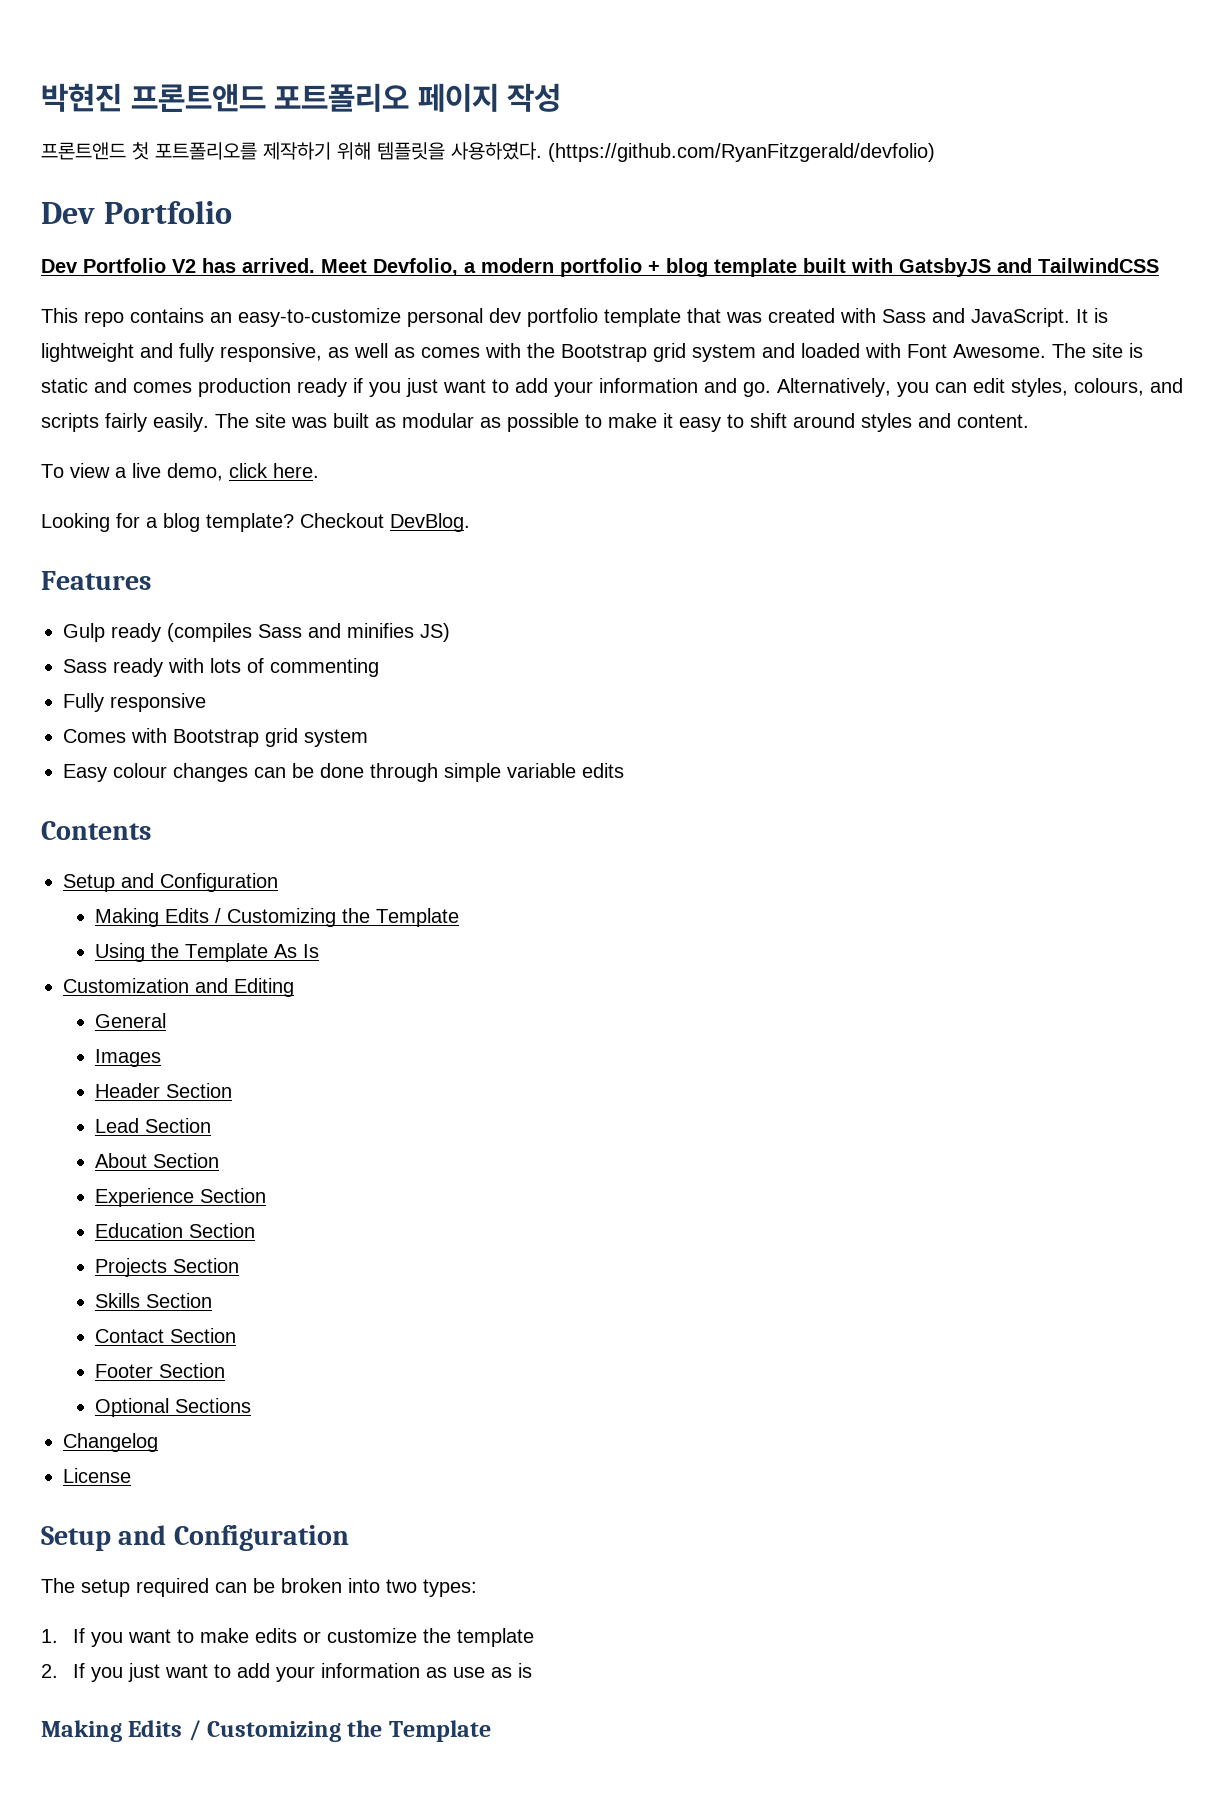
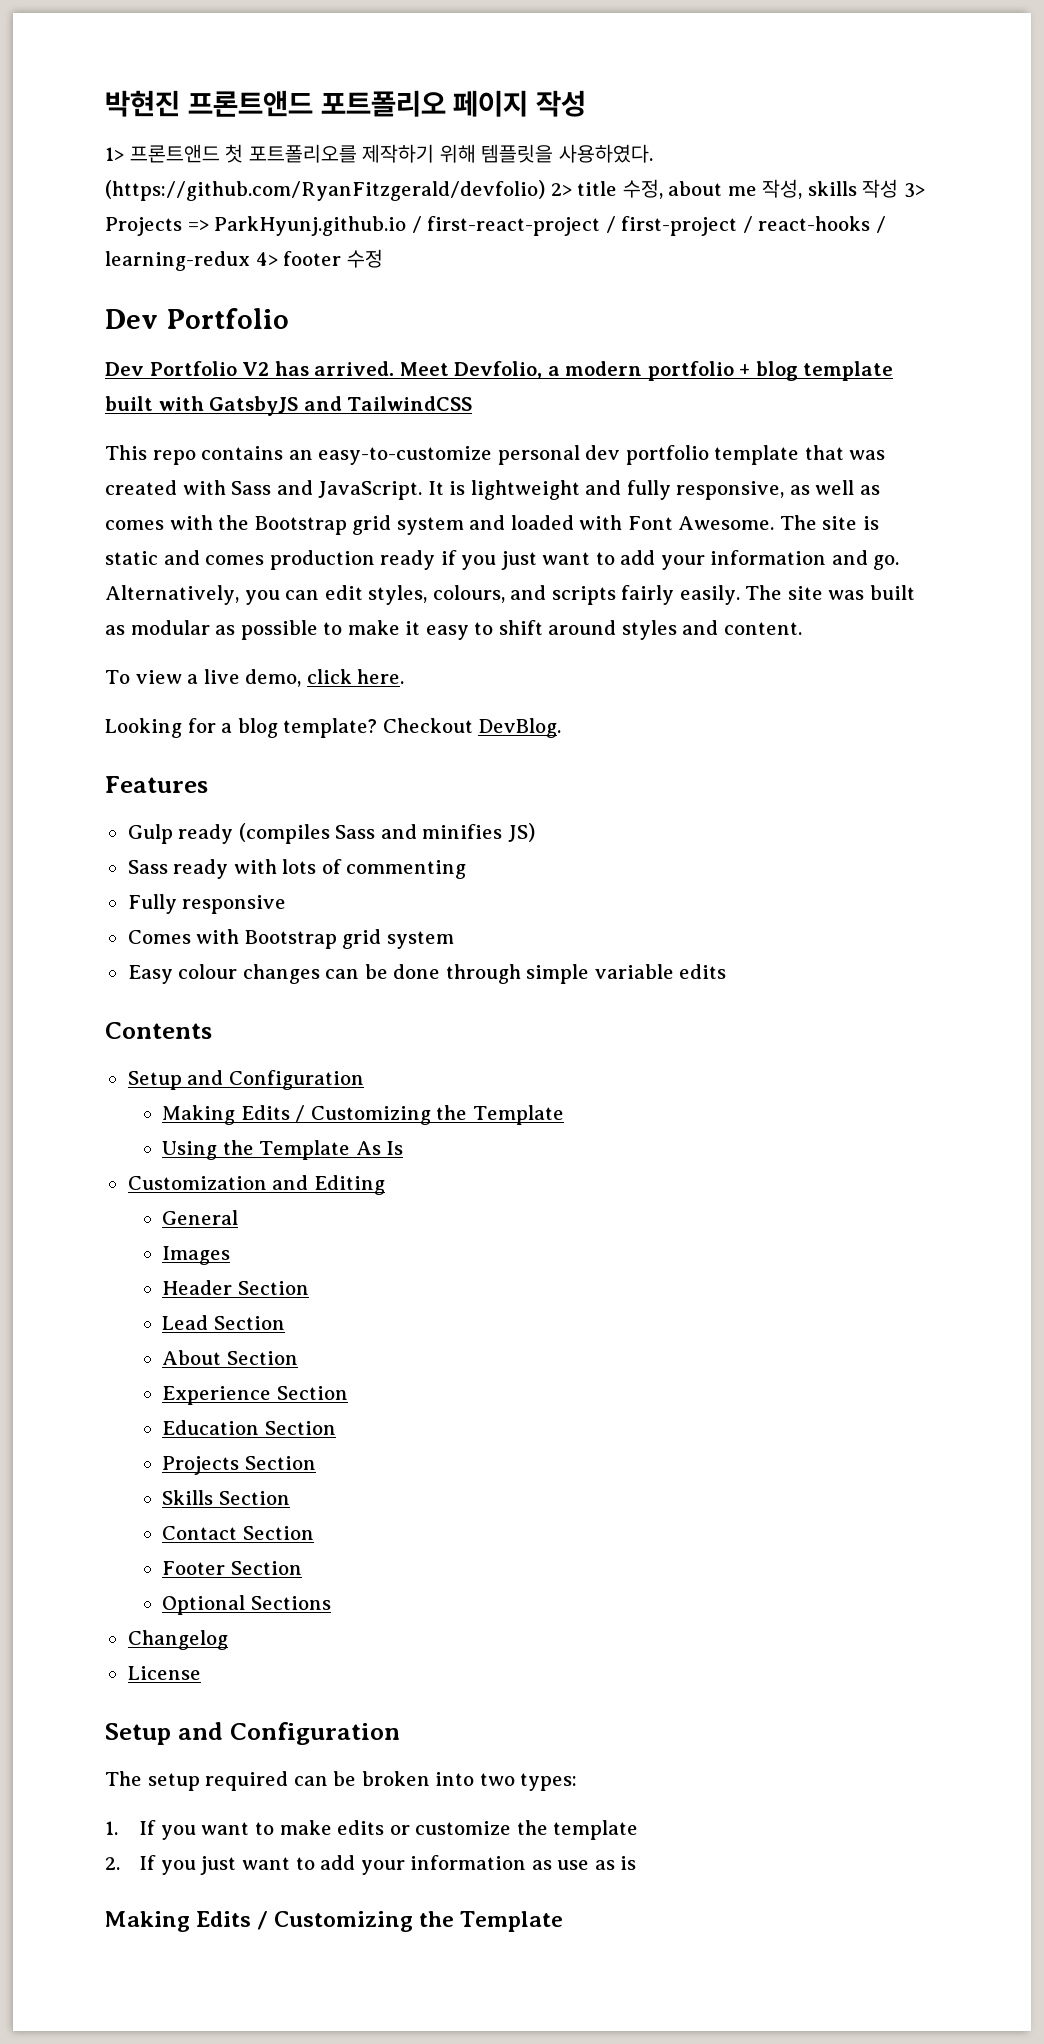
(562, 97) none -> [105,147,124,161] 1>
(935, 152) none -> [550,179,925,199] [105,216,886,236] [105,249,383,271] 2> title 수정, about me 작성, skills 작성 3> Projects => ParkHyunj.github.io / first-react-project / first-project / react-hooks / learning-redux 4> footer 수정

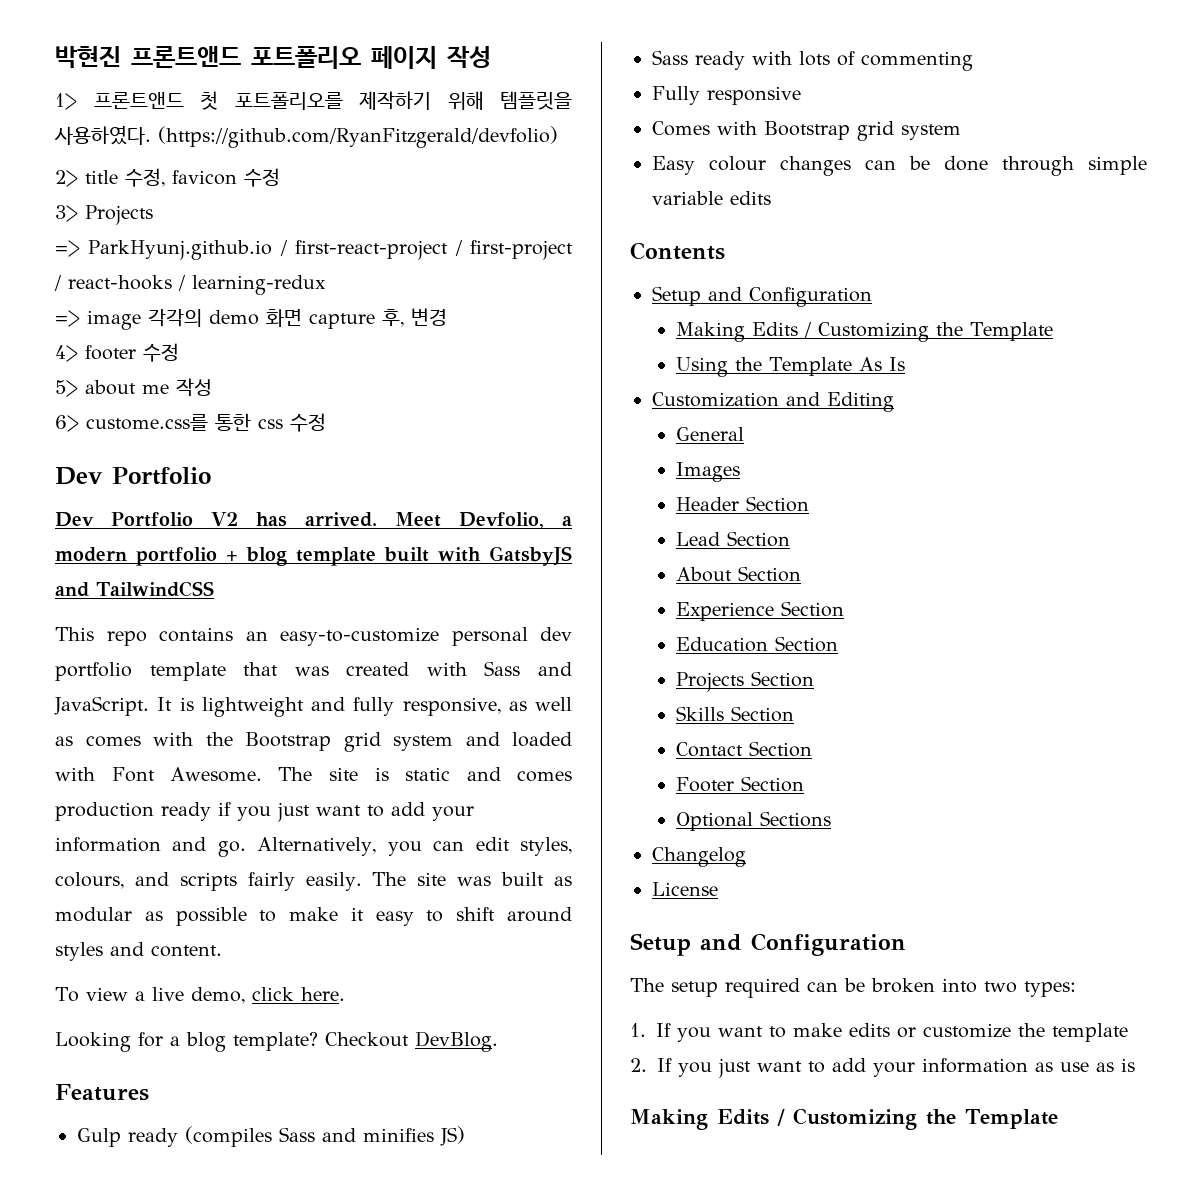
(545, 190) none -> (558, 137) //
[668,179,899,199] about me 작성, skills 작성 -> [172,168,280,187] favicon 수정 //
(182, 226) none -> (153, 215) //
[255,251,342,266] 4> footer -> [55,308,447,330] [55,343,179,362] [55,378,212,397] [55,413,283,432] // => image 각각의 demo 화면 capture 후, 변경 // 4> footer 수정 // 5> about me 작성 // 6> custome.css를 통한 css

